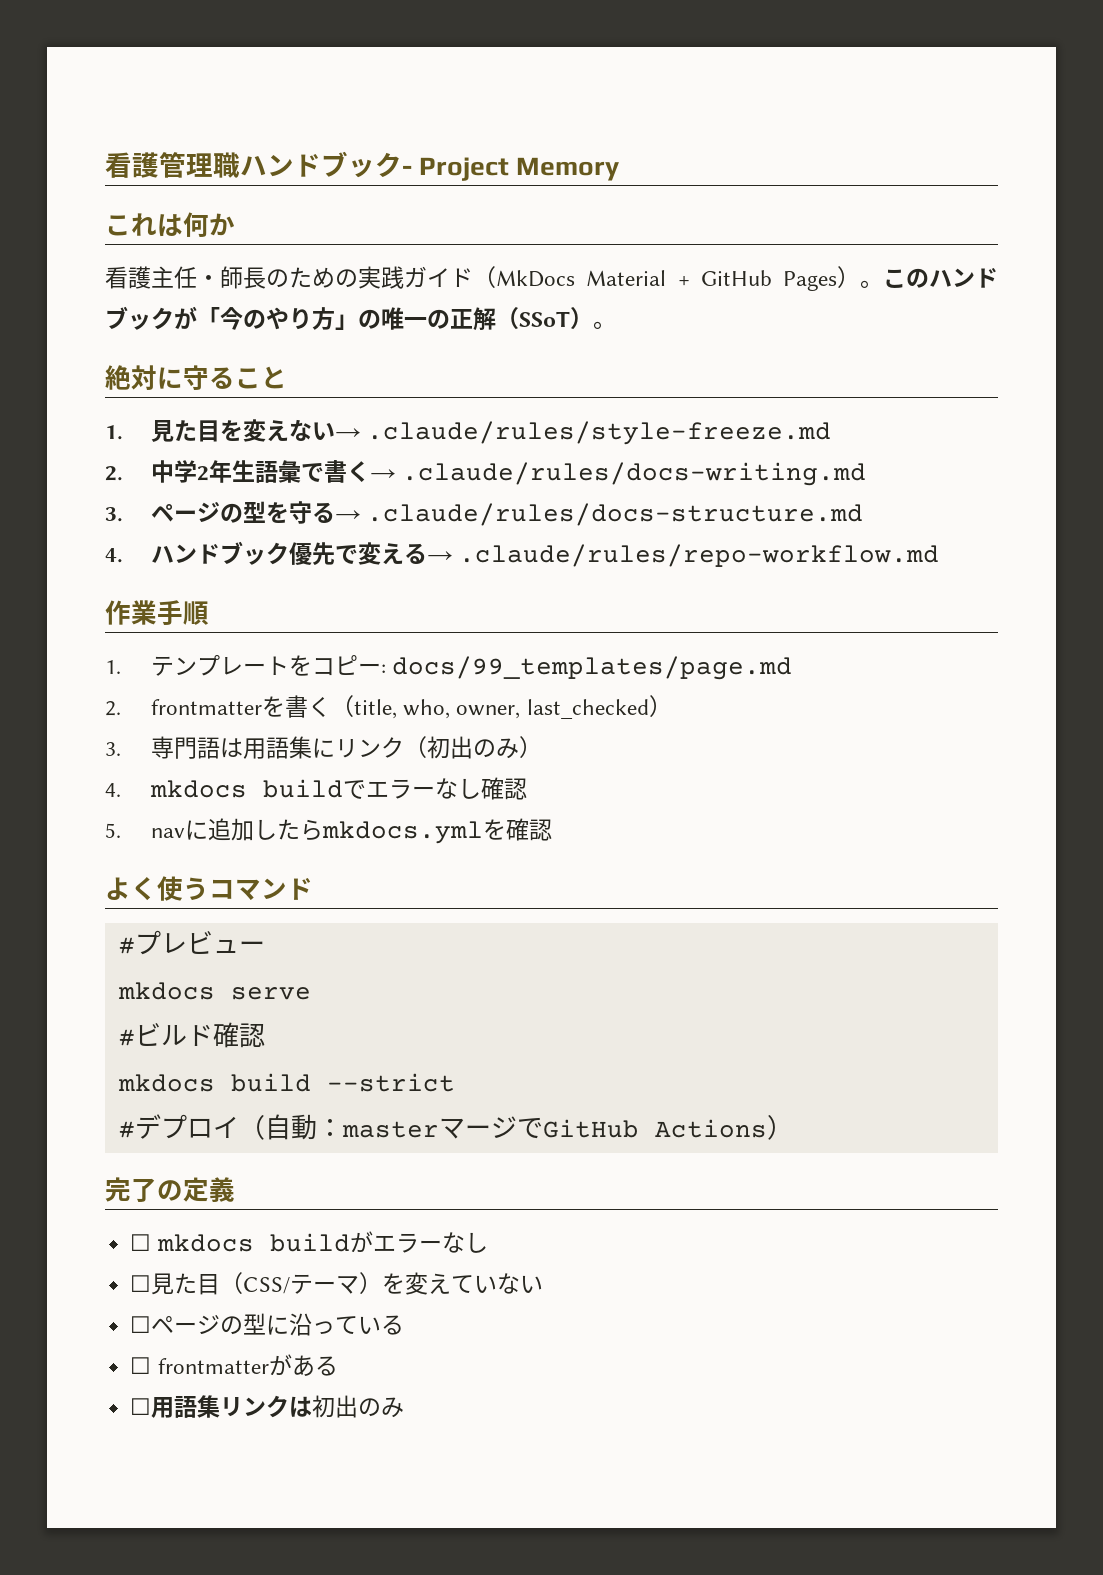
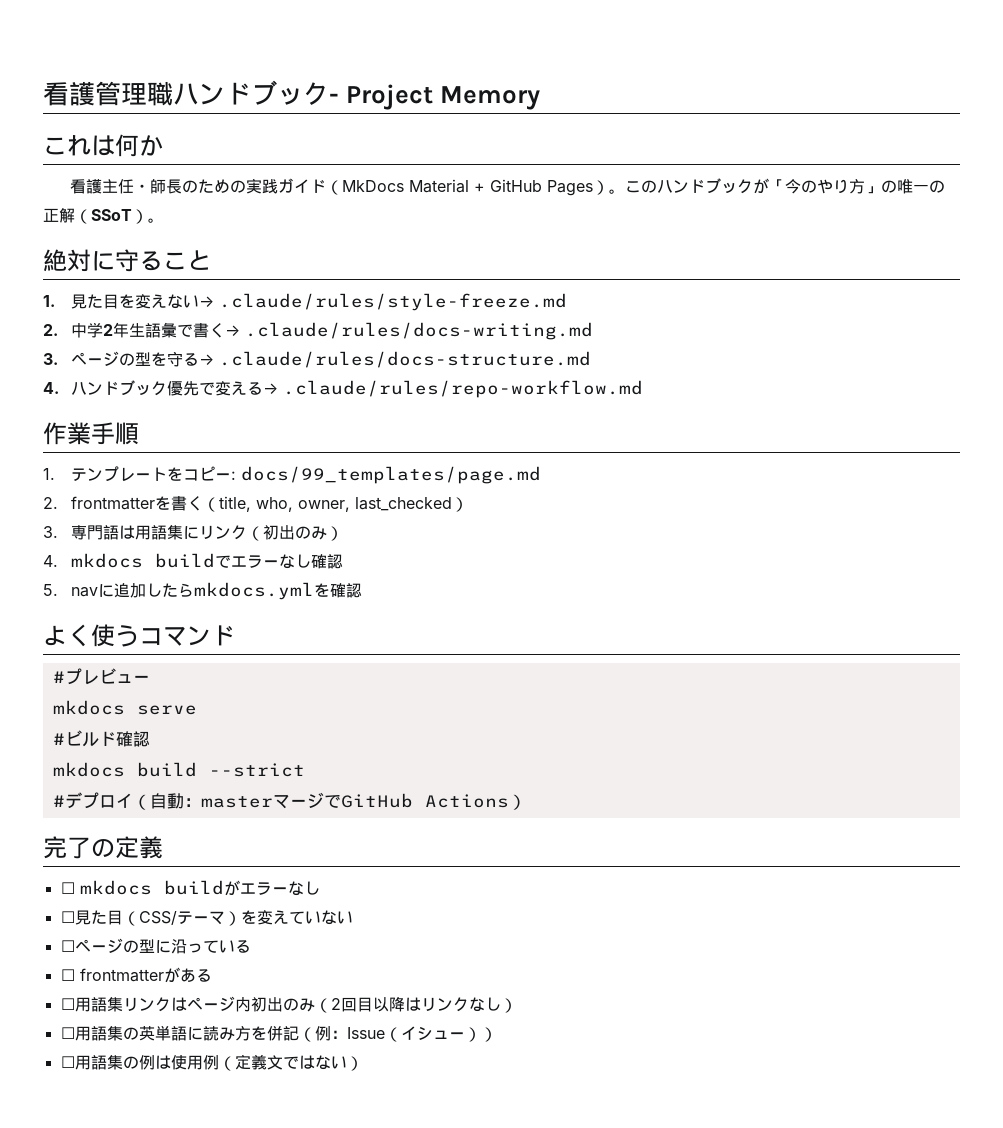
[312,1395,405,1418] 初出のみ -> [186,996,517,1013] [60,1025,497,1042] [60,1054,363,1071] ページ内初出のみ（2回目以降はリンクなし） // ☐用語集の英単語に読み方を併記（例：Issue（イシュー）） // ☐用語集の例は使用例（定義文ではない）

